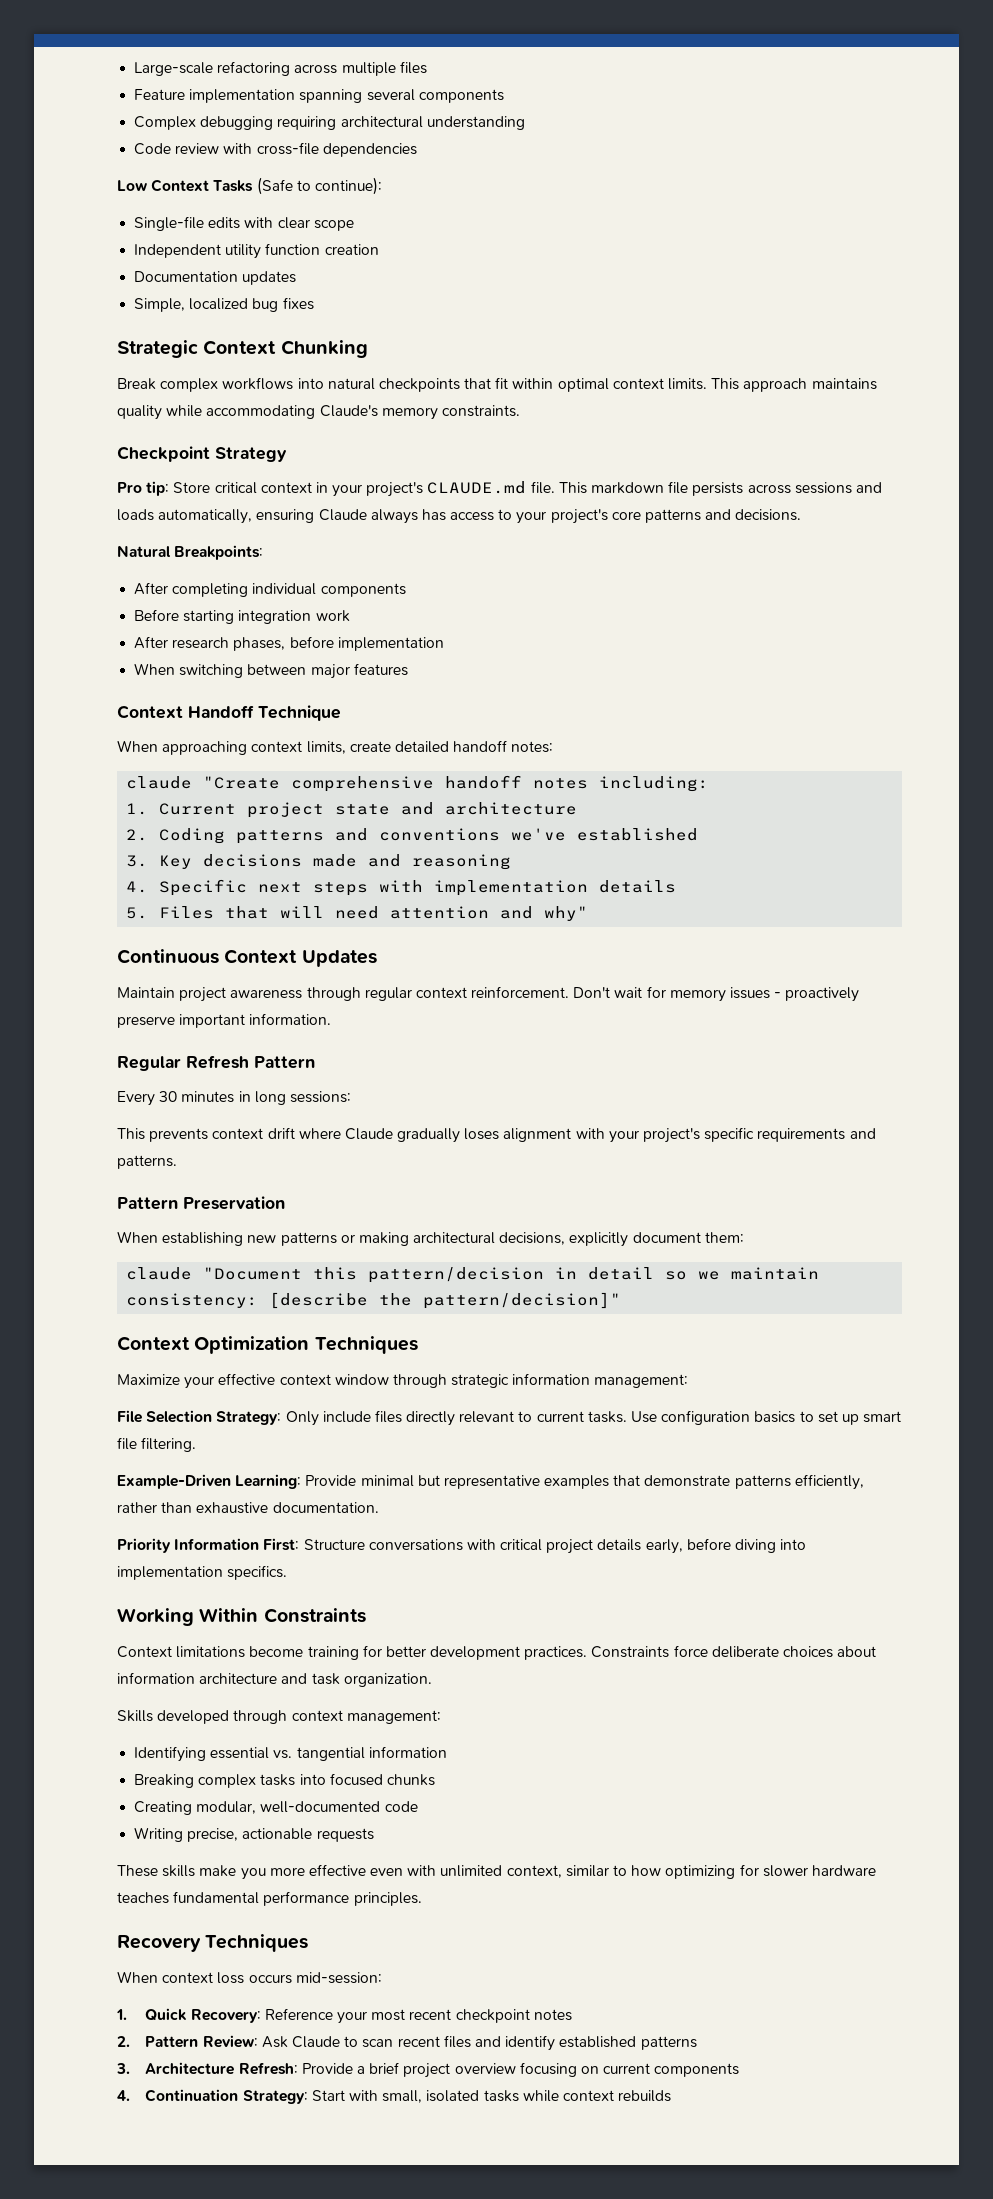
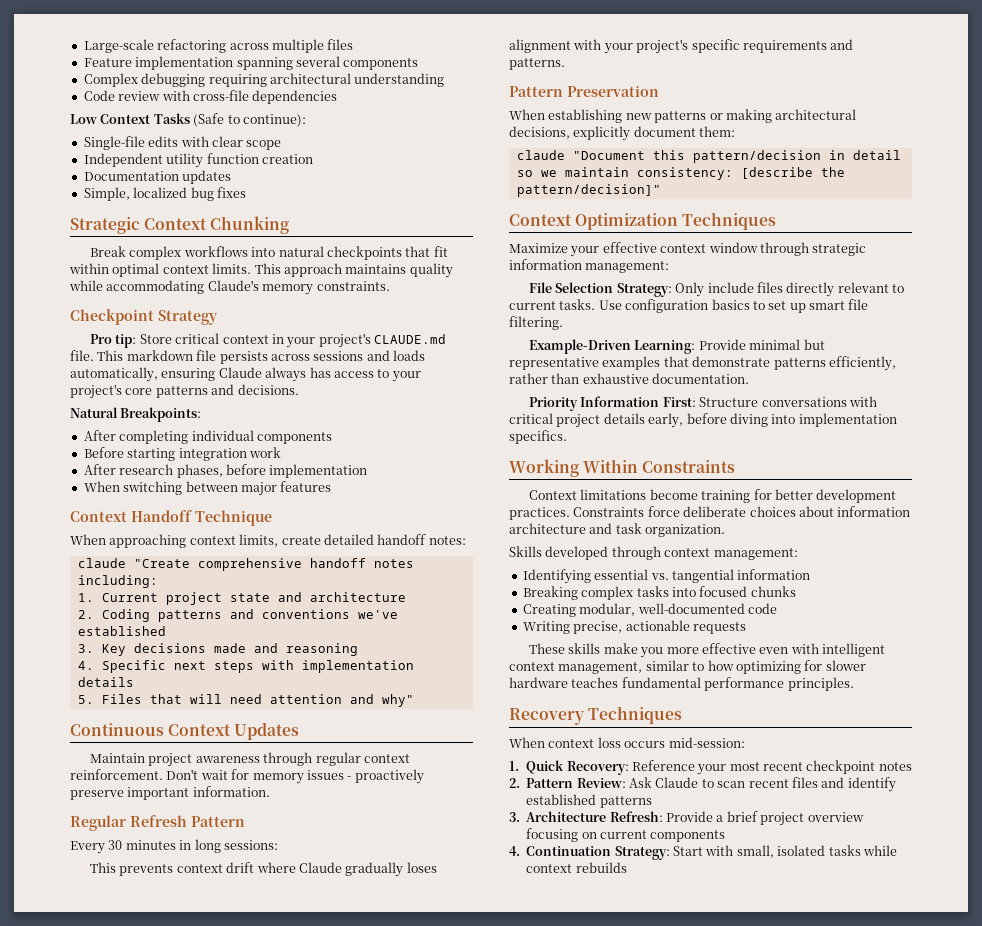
[440,1865,562,1878] unlimited context, -> [822,643,886,657] [509,662,643,674] intelligent context management,

